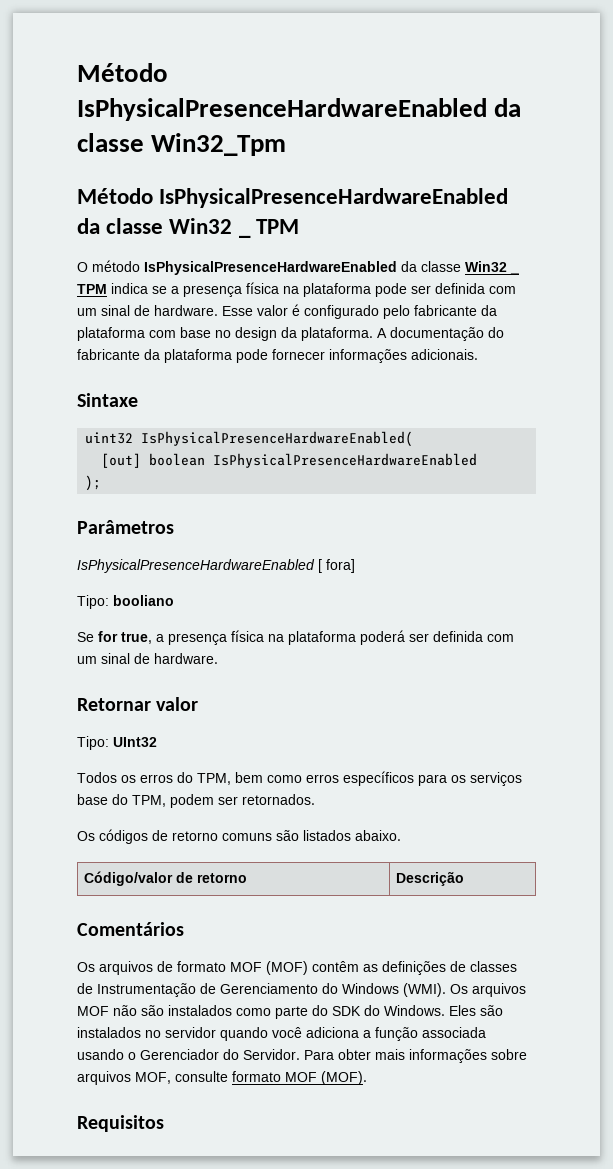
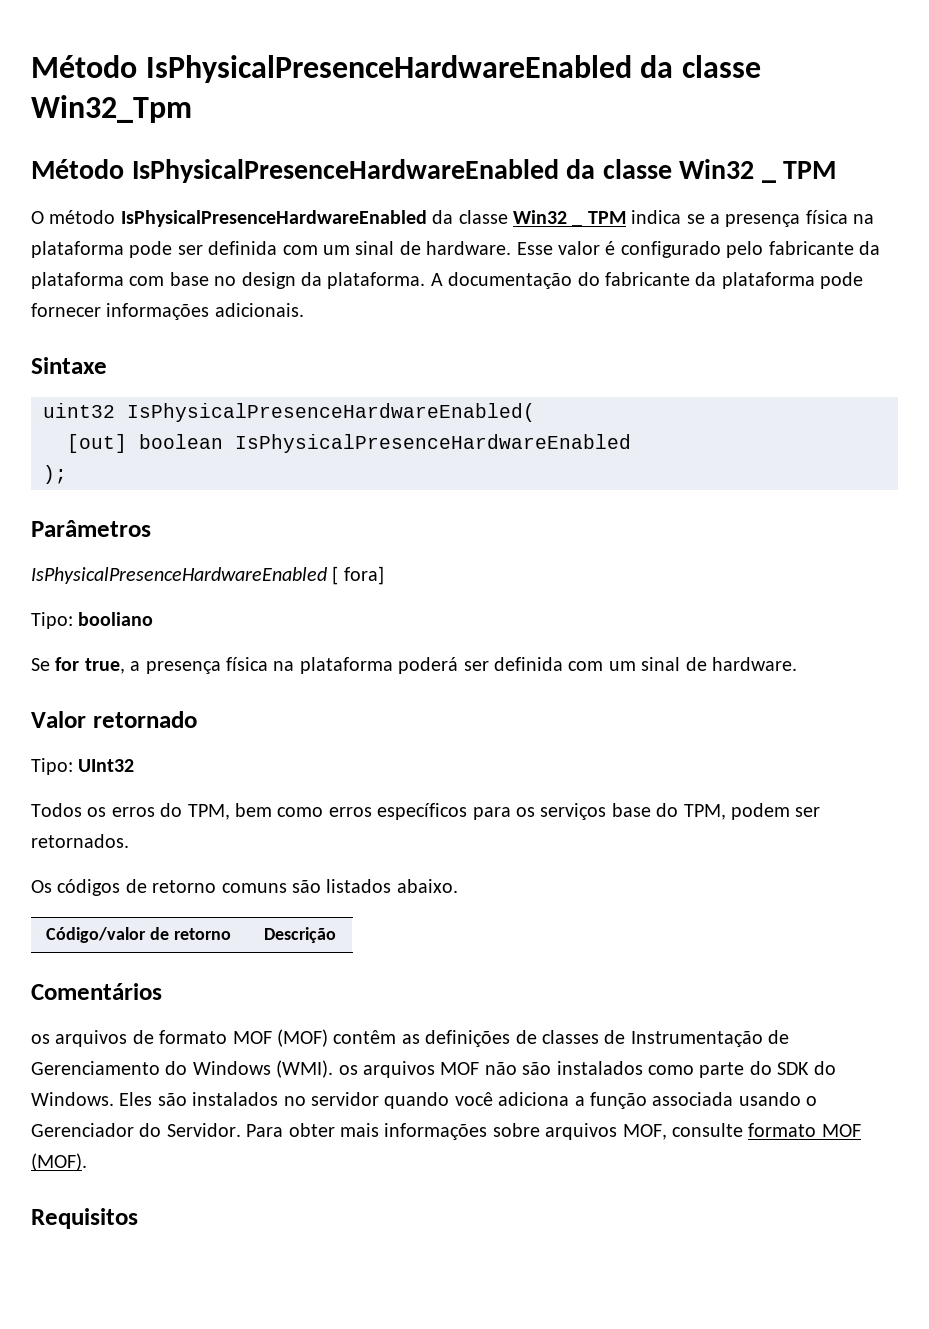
[77,697,199,711] Retornar valor -> [31,711,197,728] Valor retornado
[77,962,95,972] Os -> [31,1034,50,1044] os
[450,984,468,994] Os -> [338,1065,358,1075] os

